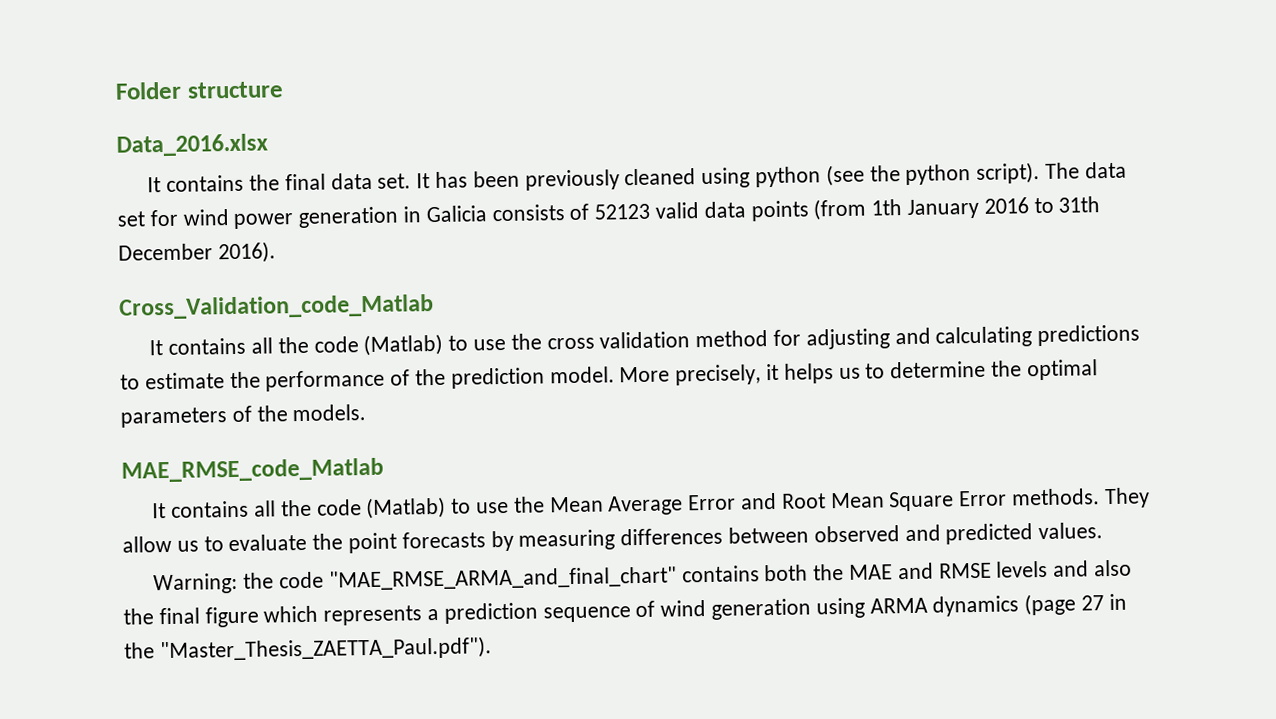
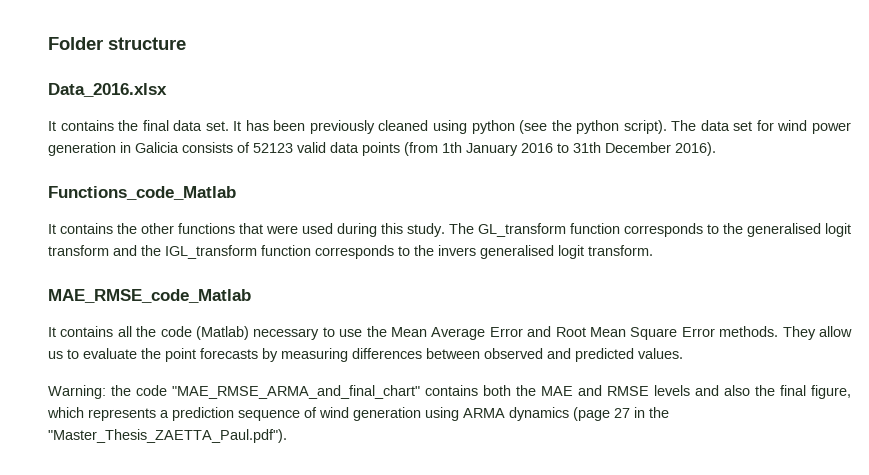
[119,294,434,320] [149,324,1141,357] [120,359,1098,392] [120,404,367,428] Cross_Validation_code_Matlab // It contains all the code (Matlab) to use the cross validation method for adjusting and calculating predictions to estimate the performance of the prediction model. More precisely, it helps us to determine the optimal parameters of the models. -> [48,186,236,200] [48,223,851,237] [48,245,653,259] Functions_code_Matlab // It contains the other functions that were used during this study. The GL_transform function corresponds to the generalised logit transform and the IGL_transform function corresponds to the invers generalised logit transform.
(447, 508) none -> [253,328,320,340] necessary
[204,606,259,628] figure -> [811,385,851,399] figure,

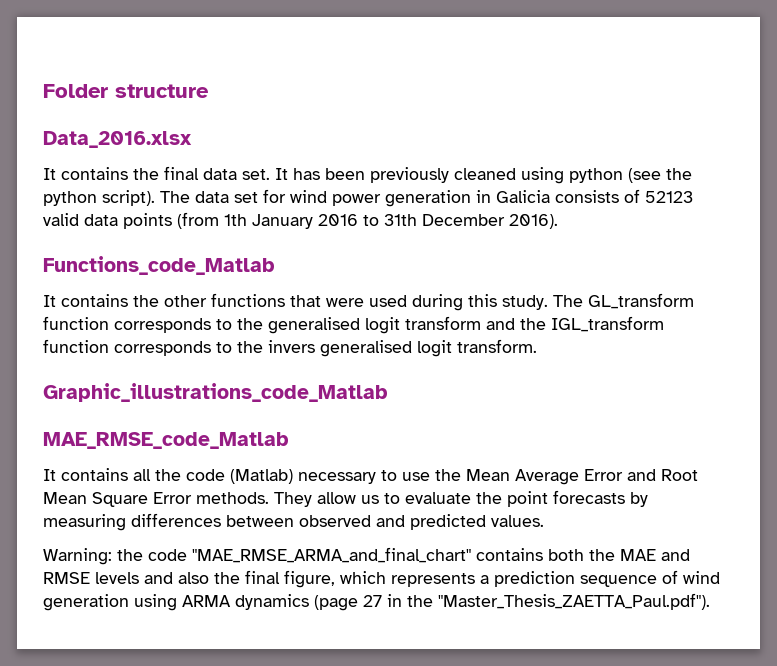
(653, 250) none -> [43,383,388,402] // Graphic_illustrations_code_Matlab

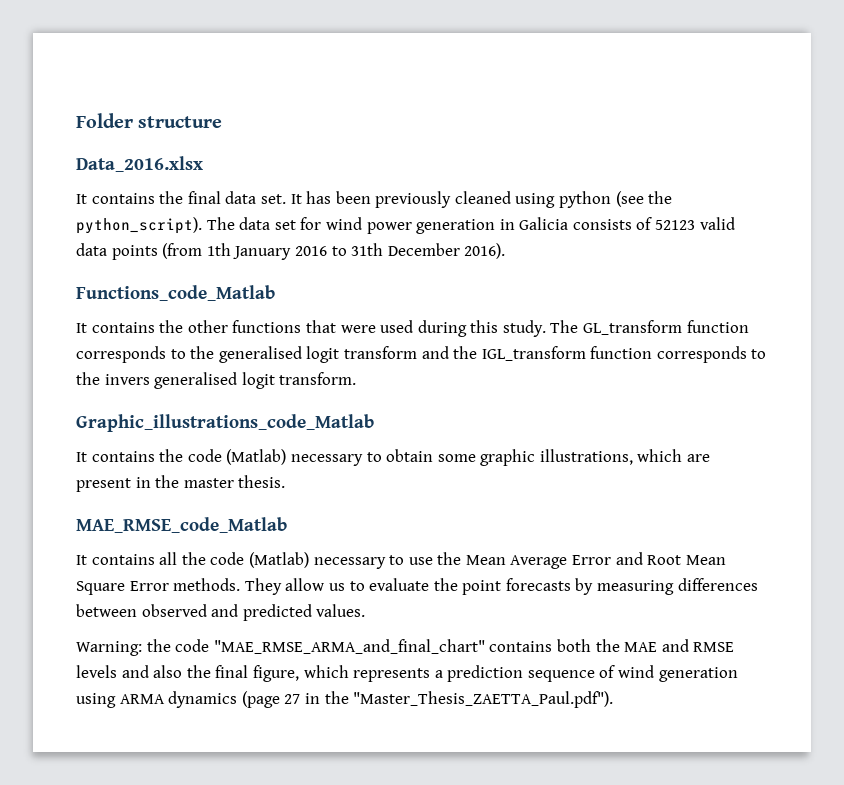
[43,190,155,206] python script). -> [76,217,202,234] python_script).
(388, 392) none -> [76,449,711,466] [76,475,286,492] // It contains the code (Matlab) necessary to obtain some graphic illustrations, which are present in the master thesis.

